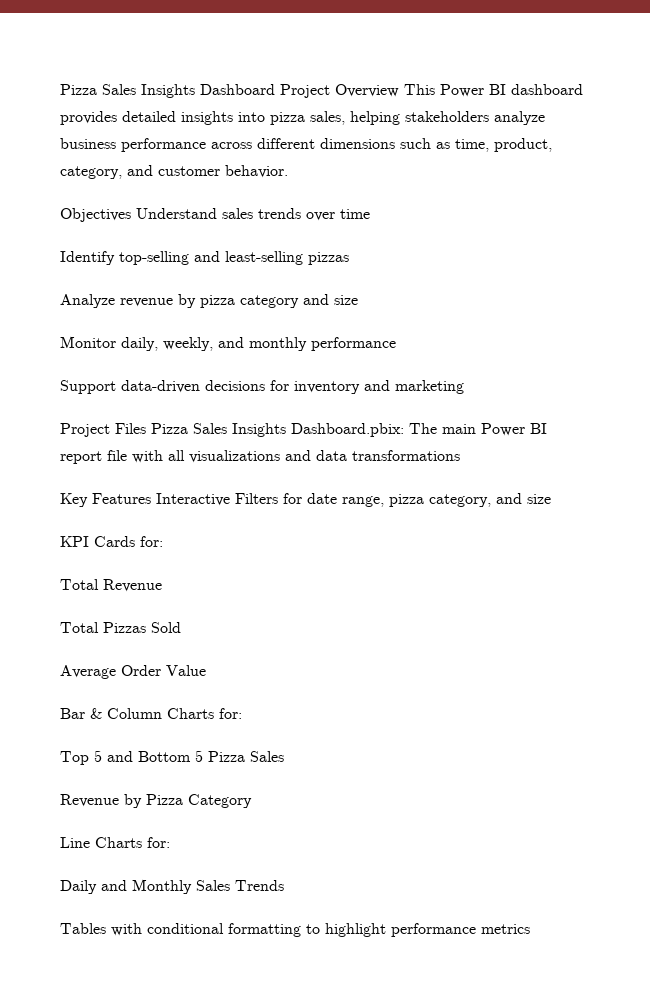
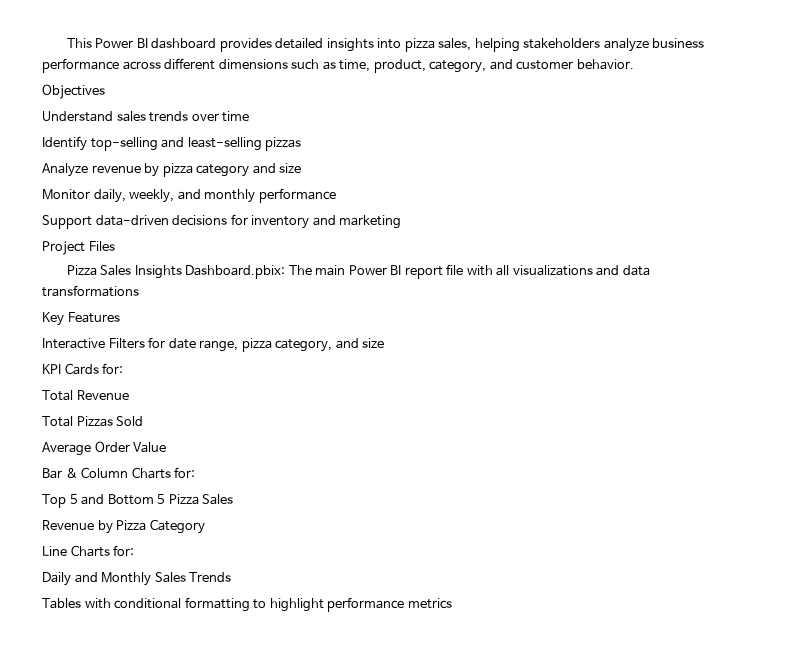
[60,84,399,98] Pizza Sales Insights Dashboard Project Overview -> (66, 43) none
(131, 215) none -> (105, 91) //
(146, 428) none -> (115, 246) //
(151, 498) none -> (120, 317) //

